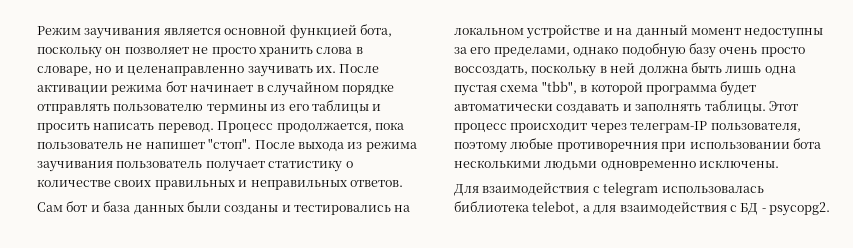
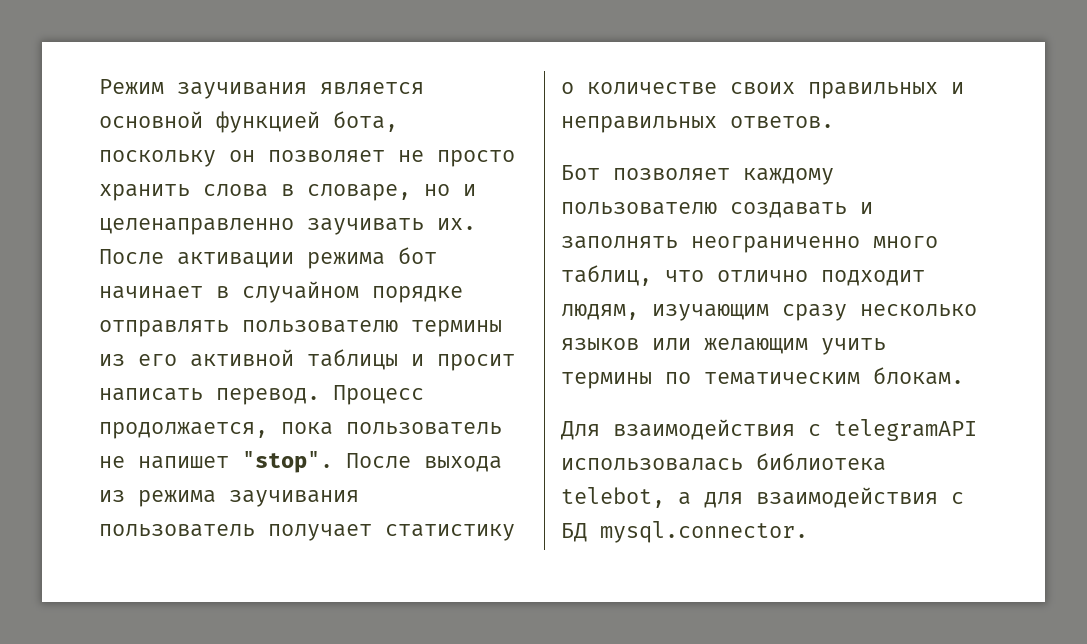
(309, 107) none -> [190,349,294,367] активной
[37,123,90,133] просить -> [437,354,515,371] просит
[208,138,252,149] "стоп". -> [242,451,333,473] "stop".
[37,201,411,215] [454,24,824,39] [454,43,805,58] [454,62,796,77] [454,81,757,96] [454,100,798,114] [454,121,801,133] [454,138,821,153] [454,160,780,171] Сам бот и база данных были созданы и тестировались на локальном устройстве и на данный момент недоступны за его пределами, однако подобную базу очень просто воссоздать, поскольку в ней должна быть лишь одна пустая схема "tbb", в которой программа будет автоматически создавать и заполнять таблицы. Этот процесс происходит через телеграм-IP пользователя, поэтому любые противоречния при использовании бота несколькими людьми одновременно исключены. -> [561,165,834,185] [561,202,873,218] [561,236,938,253] [561,265,925,286] [561,304,977,321] [561,338,886,355] [561,367,964,389] Бот позволяет каждому пользователю создавать и заполнять неограниченно много таблиц, что отлично подходит людям, изучающим сразу несколько языков или желающим учить термины по тематическим блокам.
[603,182,659,196] telegram -> [834,419,977,441] telegramAPI
[761,202,830,216] - psycopg2. -> [600,521,808,543] mysql.connector.

